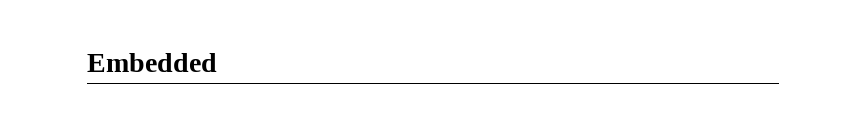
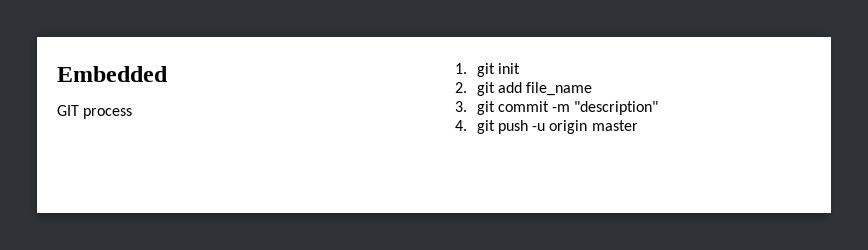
(217, 62) none -> [57,105,133,119] [455,63,520,77] [455,82,593,96] [455,101,659,115] [455,120,638,134] // GIT process // 1. git init // 2. git add file_name // 3. git commit -m "description" // 4. git push -u origin master

